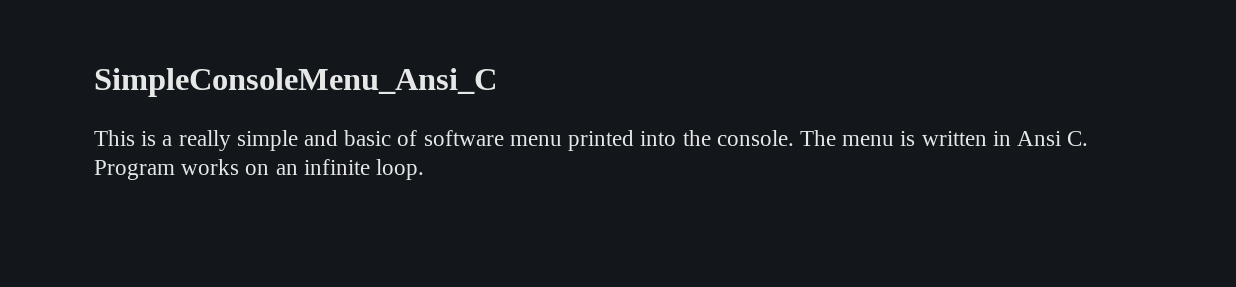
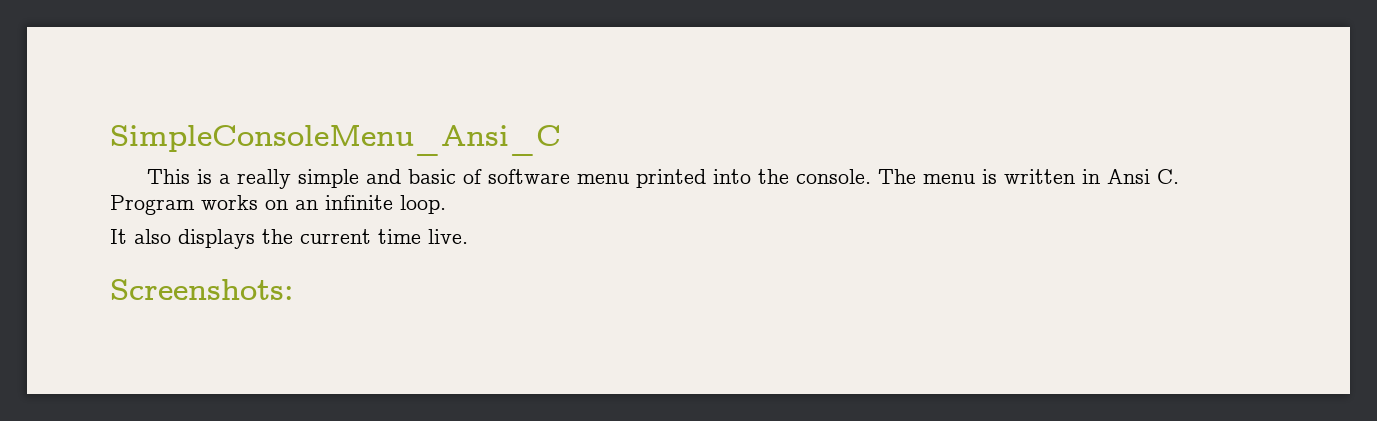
(425, 169) none -> [110,229,468,249] [110,279,294,300] // It also displays the current time live. // Screenshots:

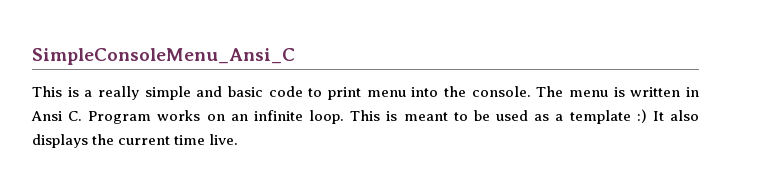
[462,169,706,188] of software menu printed -> [268,86,406,100] code to print menu
(446, 204) // -> [350,109,647,124] This is meant to be used as a template :)
[110,279,294,300] // Screenshots: -> (239, 139) none

